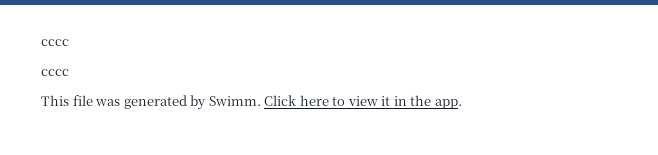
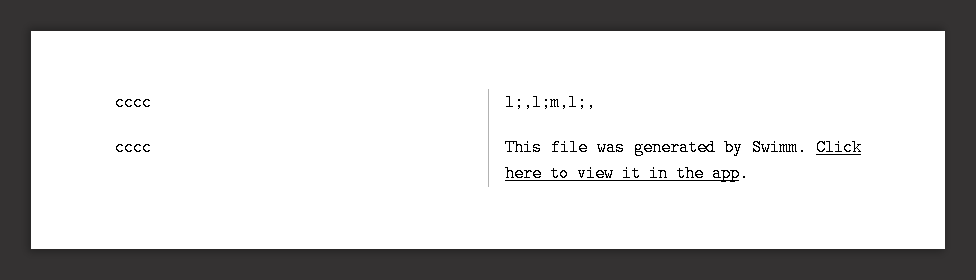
(69, 72) none -> [505,94,596,111] // l;,l;m,l;,

